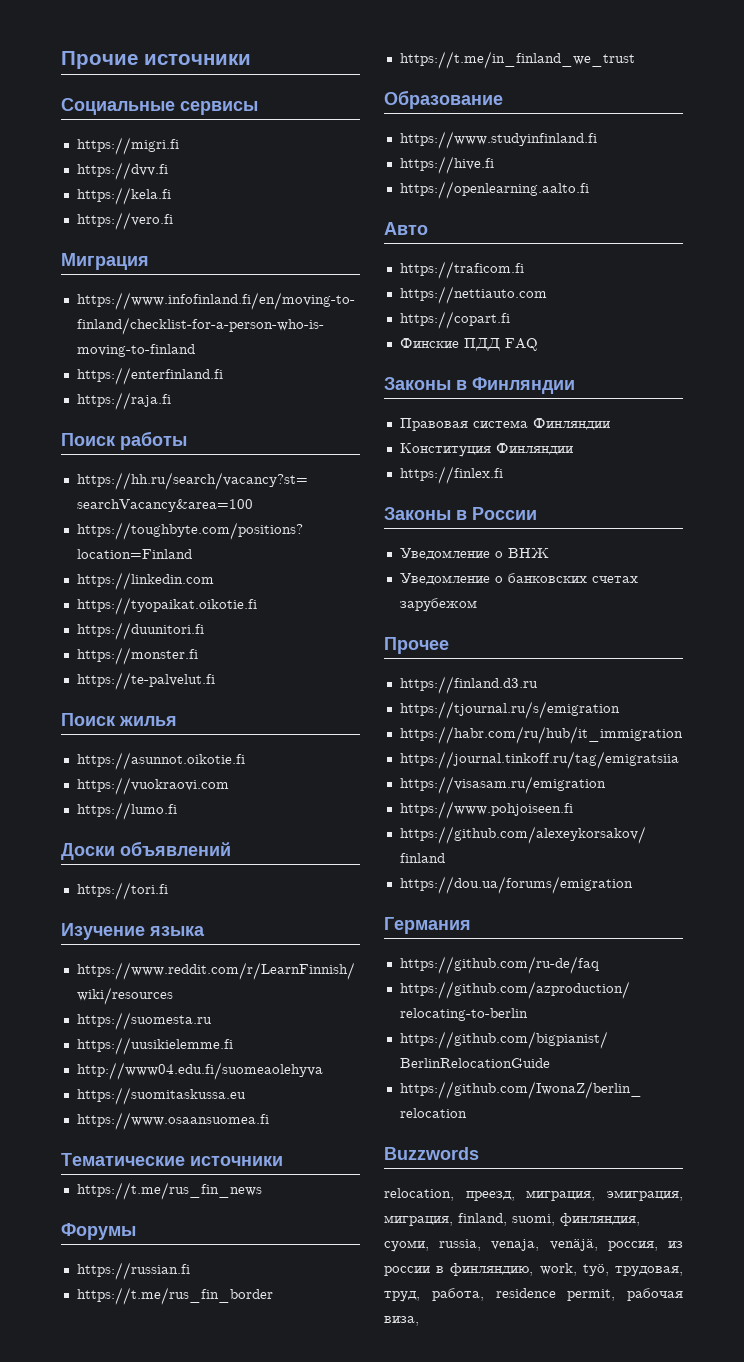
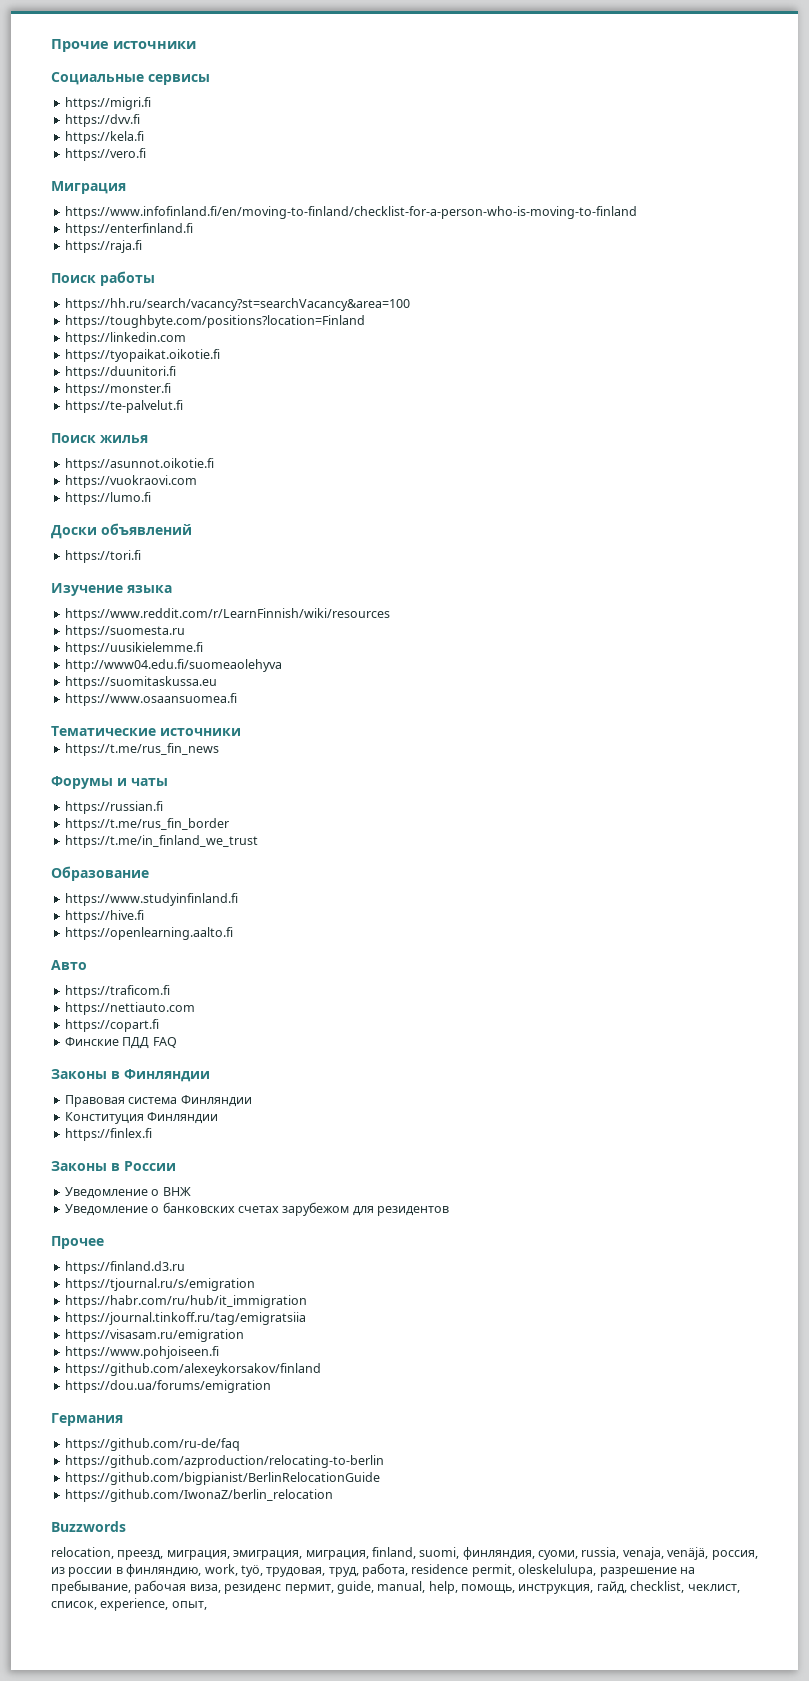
(136, 1231) none -> [117,778,168,786] и чаты
(477, 605) none -> [352,1206,449,1216] для резидентов
[627,1288,683,1301] [384,1316,419,1326] рабочая виза, -> [518,1564,695,1577] [51,1580,740,1594] [51,1598,207,1611] oleskelulupa, разрешение на пребывание, рабочая виза, резиденс пермит, guide, manual, help, помощь, инструкция, гайд, checklist, чеклист, список, experience, опыт,

